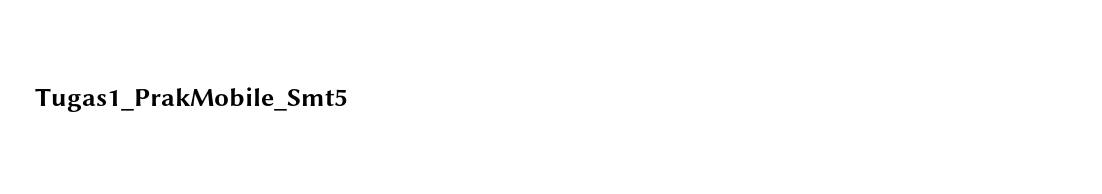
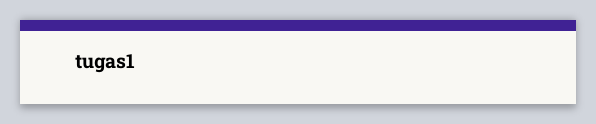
[35,87,348,112] Tugas1_PrakMobile_Smt5 -> [75,54,135,73] tugas1

